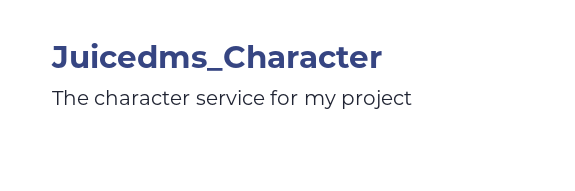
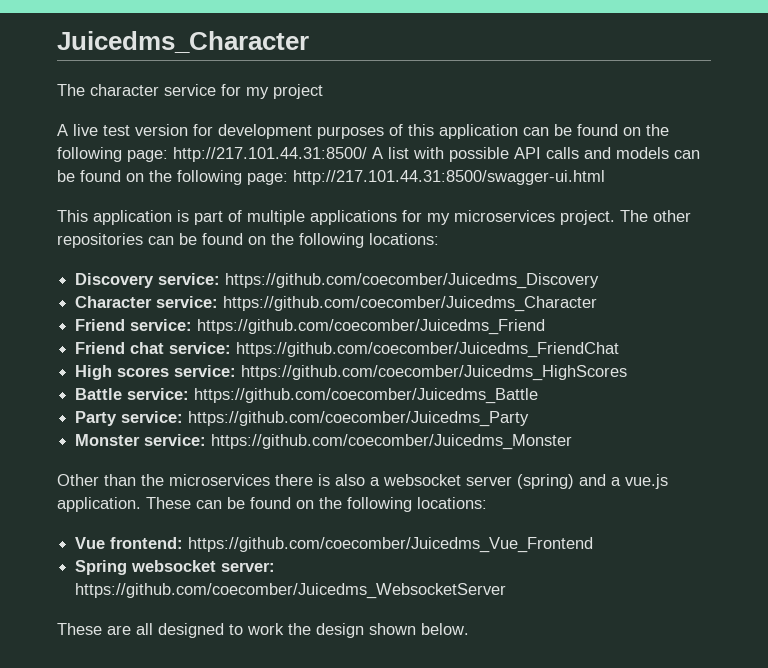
(412, 99) none -> [57,124,669,139] [57,147,700,162] [57,170,605,185] [57,210,691,225] [57,233,439,248] [75,273,600,289] [75,296,598,312] [75,319,546,335] [75,342,620,358] [75,365,628,381] [75,388,539,404] [75,411,530,427] [75,434,573,450] [57,474,668,489] [57,497,487,512] [75,537,594,553] [75,560,276,575] [75,583,507,599] [57,623,469,638] // A live test version for development purposes of this application can be found on the following page: http://217.101.44.31:8500/ A list with possible API calls and models can be found on the following page: http://217.101.44.31:8500/swagger-ui.html // This application is part of multiple applications for my microservices project. The other repositories can be found on the following locations: // Discovery service: https://github.com/coecomber/Juicedms_Discovery // Character service: https://github.com/coecomber/Juicedms_Character // Friend service: https://github.com/coecomber/Juicedms_Friend // Friend chat service: https://github.com/coecomber/Juicedms_FriendChat // High scores service: https://github.com/coecomber/Juicedms_HighScores // Battle service: https://github.com/coecomber/Juicedms_Battle // Party service: https://github.com/coecomber/Juicedms_Party // Monster service: https://github.com/coecomber/Juicedms_Monster // Other than the microservices there is also a websocket server (spring) and a vue.js application. These can be found on the following locations: // Vue frontend: https://github.com/coecomber/Juicedms_Vue_Frontend // Spring websocket server: https://github.com/coecomber/Juicedms_WebsocketServer // These are all designed to work the design shown below.

